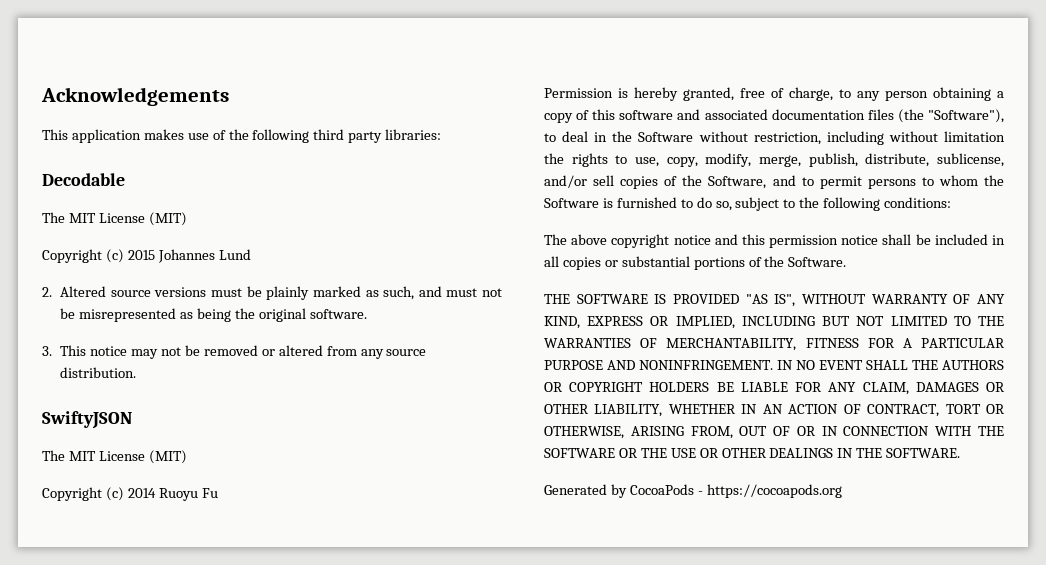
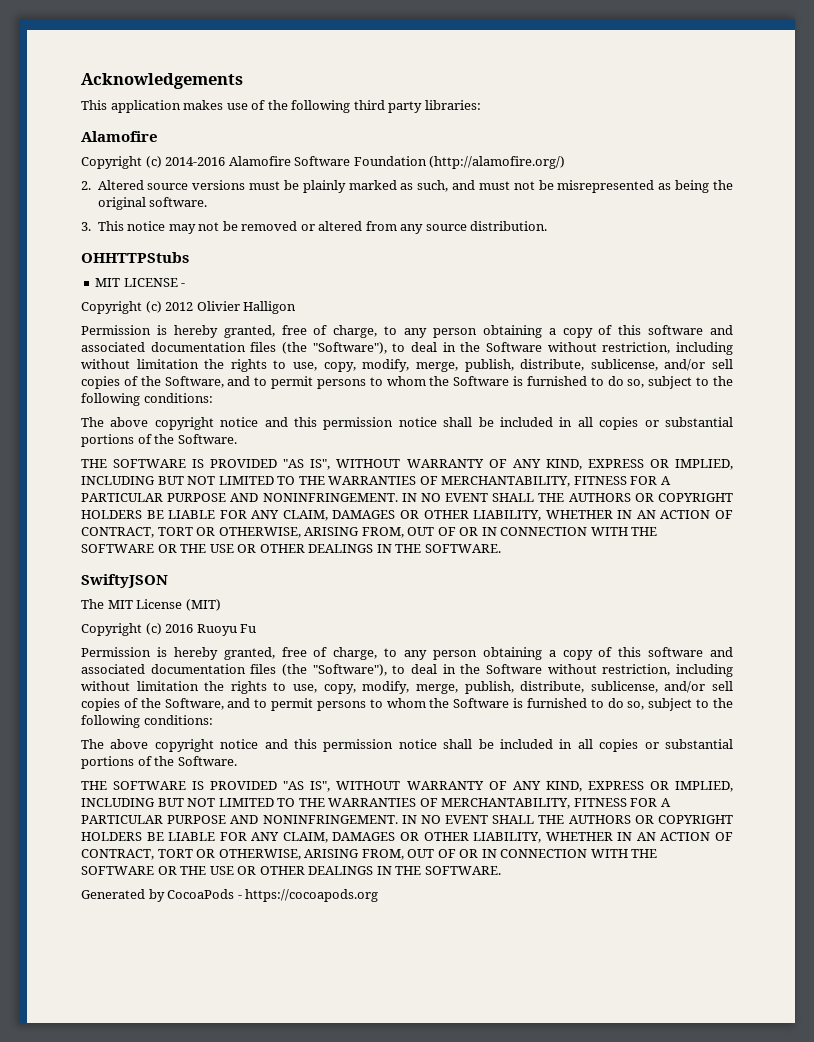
[42,173,125,186] [42,212,187,226] [42,249,251,263] Decodable // The MIT License (MIT) // Copyright (c) 2015 Johannes Lund -> [81,131,158,142] [81,156,566,169] Alamofire // Copyright (c) 2014-2016 Alamofire Software Foundation (http://alamofire.org/)
(137, 372) none -> [81,252,189,263] [95,278,186,287] [81,301,297,314] [81,325,733,338] [81,342,733,355] [81,359,734,372] [81,376,734,389] [81,393,213,406] [81,417,733,430] [81,434,237,447] [81,459,734,470] [81,476,671,487] [81,493,733,502] [81,510,733,521] [81,527,658,538] [81,544,501,553] // OHHTTPStubs // MIT LICENSE - // Copyright (c) 2012 Olivier Halligon // Permission is hereby granted, free of charge, to any person obtaining a copy of this software and associated documentation files (the "Software"), to deal in the Software without restriction, including without limitation the rights to use, copy, modify, merge, publish, distribute, sublicense, and/or sell copies of the Software, and to permit persons to whom the Software is furnished to do so, subject to the following conditions: // The above copyright notice and this permission notice shall be included in all copies or substantial portions of the Software. // THE SOFTWARE IS PROVIDED "AS IS", WITHOUT WARRANTY OF ANY KIND, EXPRESS OR IMPLIED, INCLUDING BUT NOT LIMITED TO THE WARRANTIES OF MERCHANTABILITY, FITNESS FOR A PARTICULAR PURPOSE AND NONINFRINGEMENT. IN NO EVENT SHALL THE AUTHORS OR COPYRIGHT HOLDERS BE LIABLE FOR ANY CLAIM, DAMAGES OR OTHER LIABILITY, WHETHER IN AN ACTION OF CONTRACT, TORT OR OTHERWISE, ARISING FROM, OUT OF OR IN CONNECTION WITH THE SOFTWARE OR THE USE OR OTHER DEALINGS IN THE SOFTWARE.
[127,488,156,498] 2014 -> [165,624,194,633] 2016

